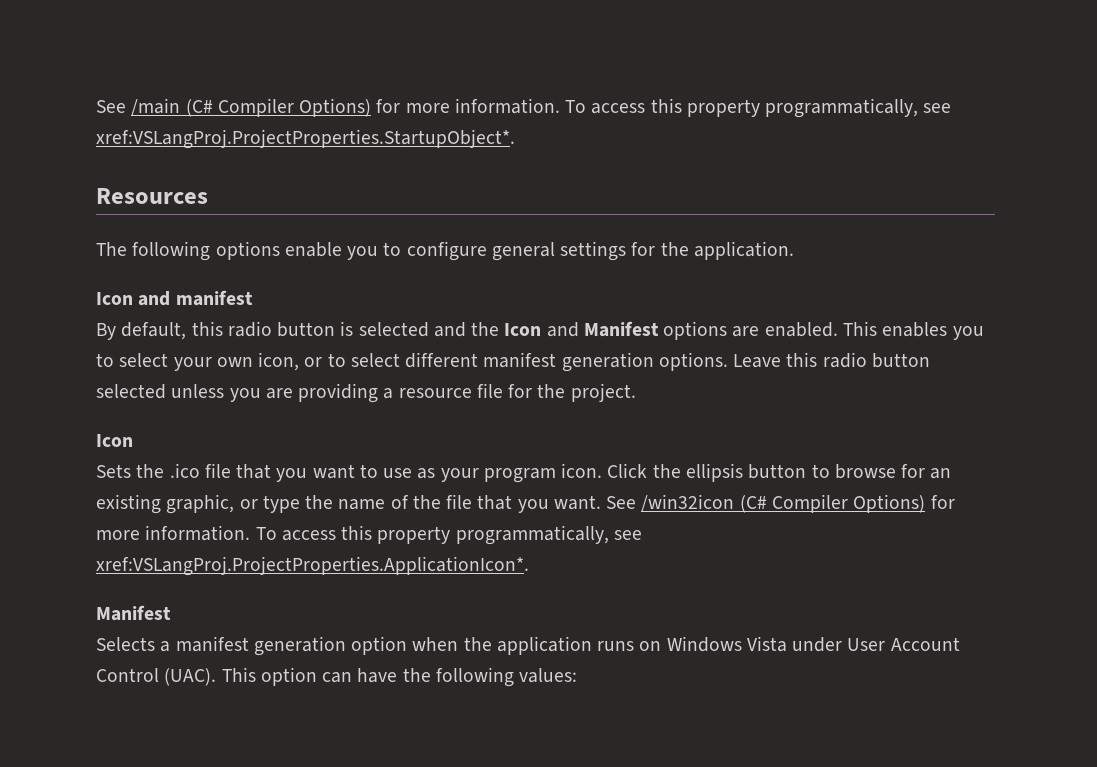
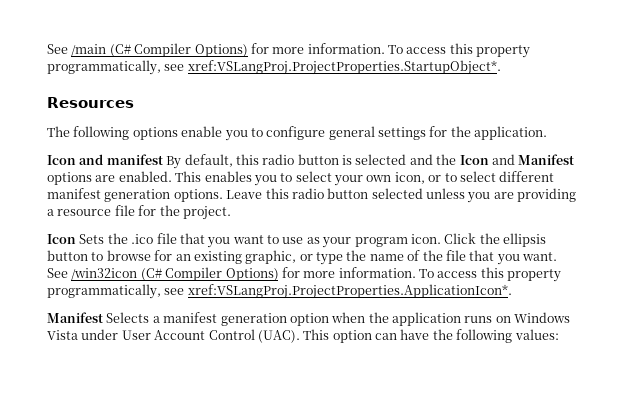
(253, 298) // -> (163, 159) none
(133, 440) // -> (76, 239) none
(171, 613) // -> (103, 317) none

